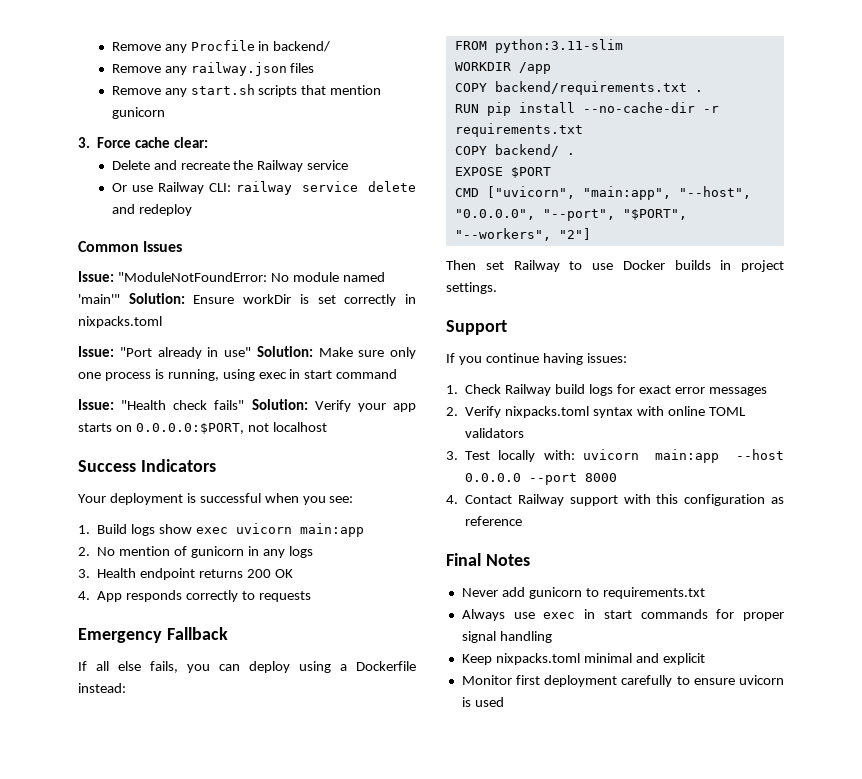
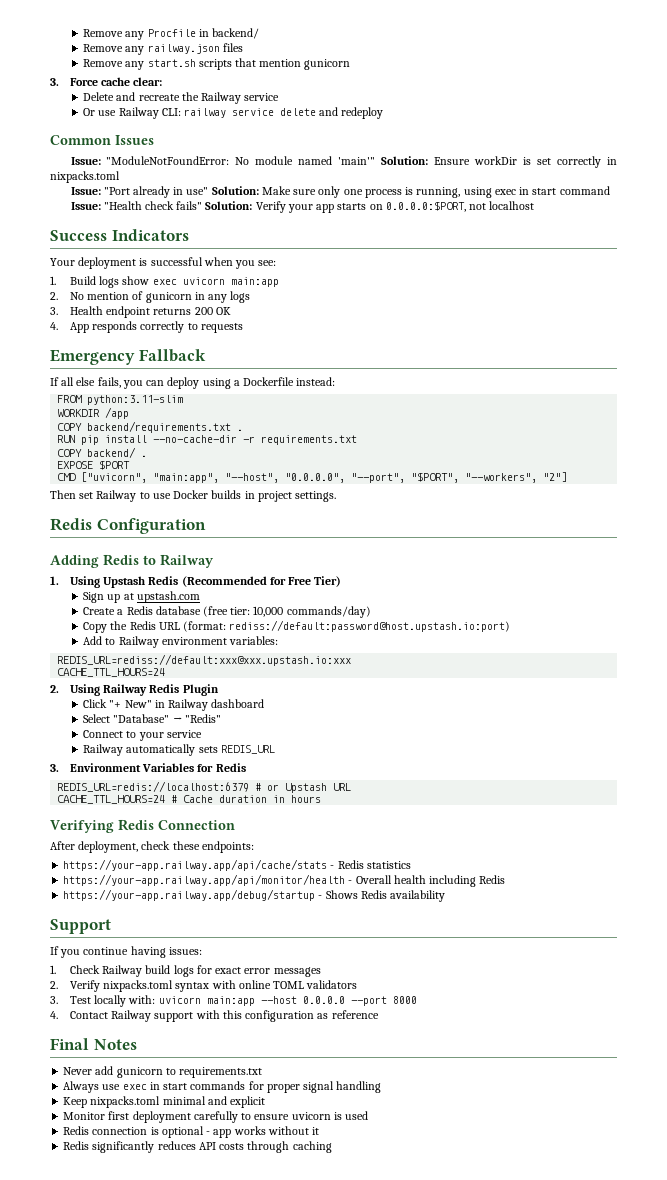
(497, 288) none -> [50,518,206,534] [50,554,214,568] [50,576,342,588] [83,591,200,603] [83,606,371,618] [83,620,511,633] [83,636,278,648] [57,654,352,666] [57,668,166,677] [50,684,219,696] [83,699,265,711] [83,714,221,723] [83,730,202,741] [83,744,275,756] [50,763,246,772] [57,781,352,793] [57,795,322,804] [50,819,235,833] [50,841,254,853] [63,859,411,871] [63,874,506,887] [63,889,446,902] // Redis Configuration // Adding Redis to Railway // 1. Using Upstash Redis (Recommended for Free Tier) // Sign up at upstash.com // Create a Redis database (free tier: 10,000 commands/day) // Copy the Redis URL (format: rediss://default:password@host.upstash.io:port) // Add to Railway environment variables: // REDIS_URL=rediss://default:xxx@xxx.upstash.io:xxx // CACHE_TTL_HOURS=24 // 2. Using Railway Redis Plugin // Click "+ New" in Railway dashboard // Select "Database" → "Redis" // Connect to your service // Railway automatically sets REDIS_URL // 3. Environment Variables for Redis // REDIS_URL=redis://localhost:6379 # or Upstash URL // CACHE_TTL_HOURS=24 # Cache duration in hours // Verifying Redis Connection // After deployment, check these endpoints: // https://your-app.railway.app/api/cache/stats - Redis statistics // https://your-app.railway.app/api/monitor/health - Overall health including Redis // https://your-app.railway.app/debug/startup - Shows Redis availability
(504, 702) none -> [63,1126,320,1138] [63,1141,332,1153] // Redis connection is optional - app works without it // Redis significantly reduces API costs through caching

